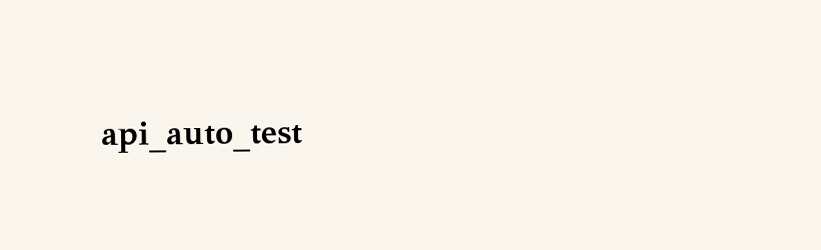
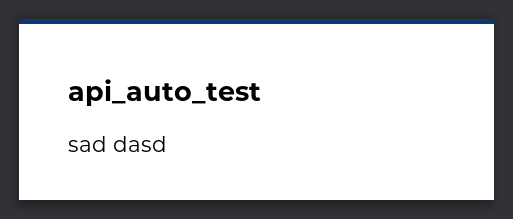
(303, 137) none -> [68,136,167,152] // sad dasd

